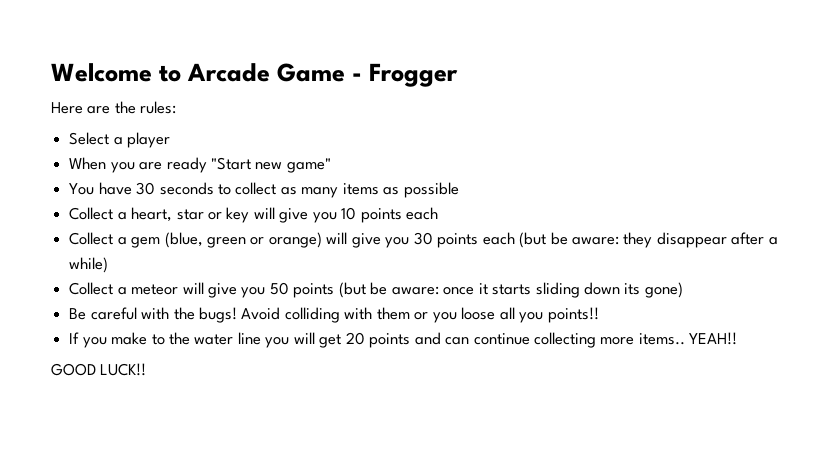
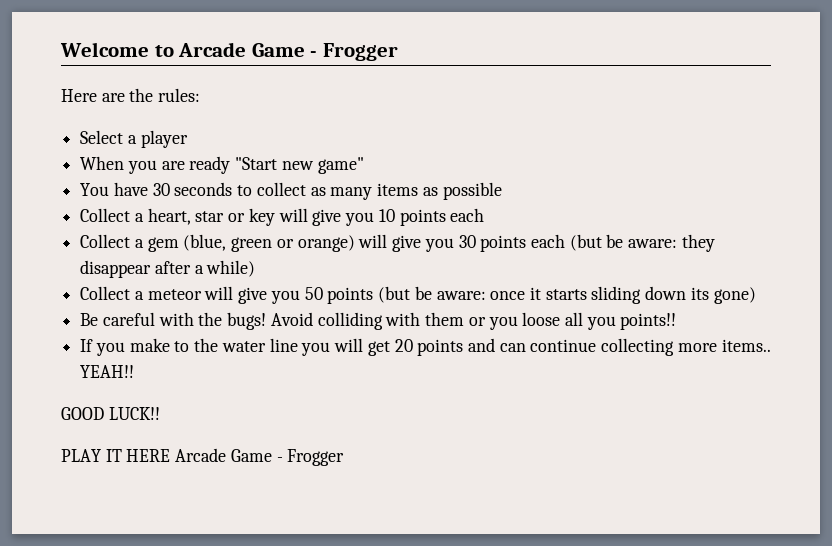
(147, 369) none -> [61,448,345,466] // PLAY IT HERE Arcade Game - Frogger

